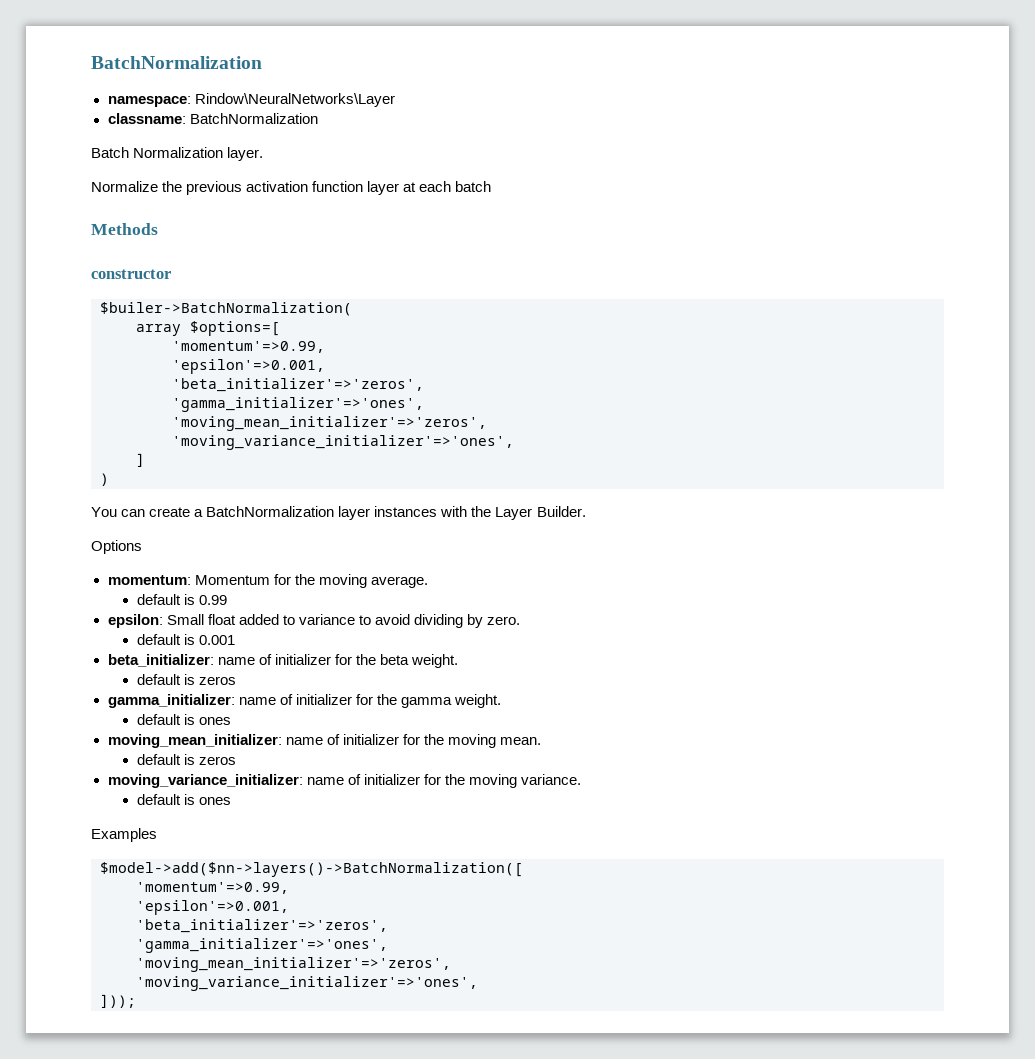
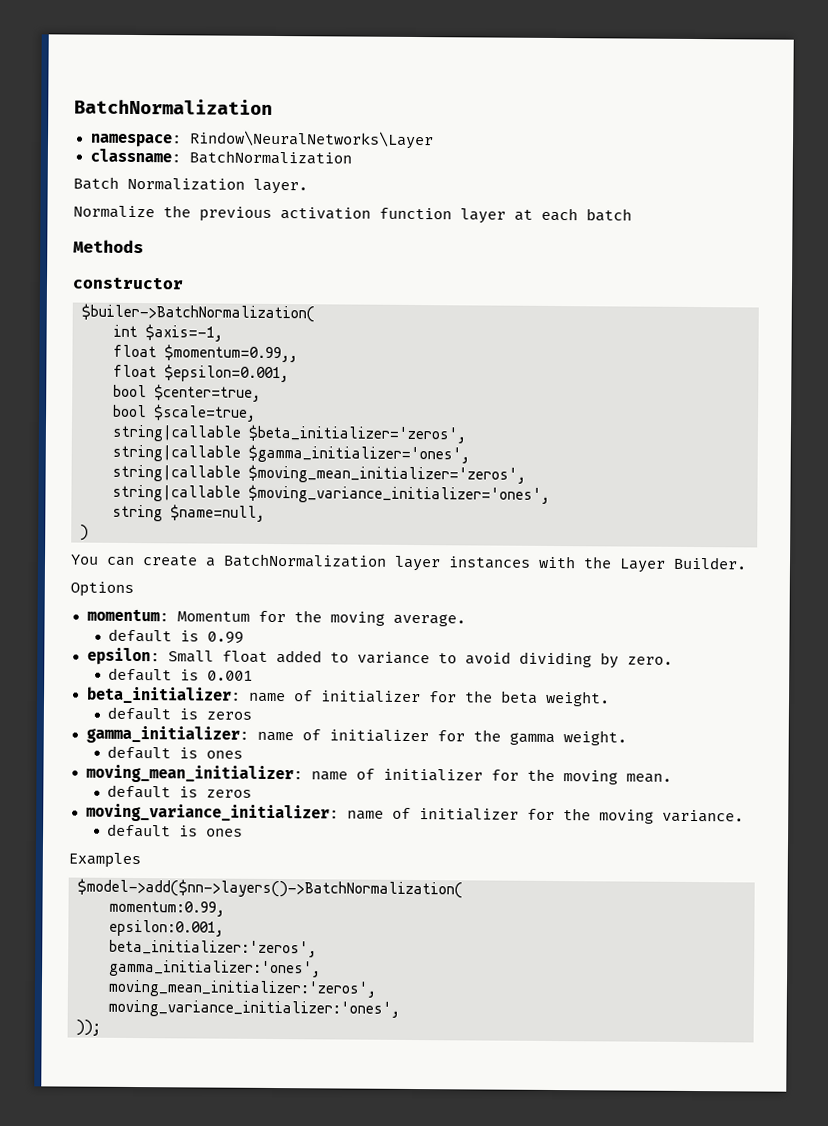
[136,321,280,336] [172,341,325,353] [172,359,325,374] [172,378,424,392] [172,397,424,412] [172,416,487,431] [172,435,514,450] [136,453,145,467] array $options=[ // 'momentum'=>0.99, // 'epsilon'=>0.001, // 'beta_initializer'=>'zeros', // 'gamma_initializer'=>'ones', // 'moving_mean_initializer'=>'zeros', // 'moving_variance_initializer'=>'ones', // ] -> [113,324,223,342] [113,344,298,363] [113,364,289,383] [113,384,261,402] [113,404,256,422] [112,424,466,444] [112,444,470,464] [112,464,526,484] [112,484,550,504] [112,504,265,522] int $axis=-1, // float $momentum=0.99,, // float $epsilon=0.001, // bool $center=true, // bool $scale=true, // string|callable $beta_initializer='zeros', // string|callable $gamma_initializer='ones', // string|callable $moving_mean_initializer='zeros', // string|callable $moving_variance_initializer='ones', // string $name=null,
[100,862,523,877] [136,882,289,894] [136,900,289,915] [136,919,388,933] [136,938,388,953] [136,957,451,972] [136,976,478,991] [100,994,136,1008] $model->add($nn->layers()->BatchNormalization([ // 'momentum'=>0.99, // 'epsilon'=>0.001, // 'beta_initializer'=>'zeros', // 'gamma_initializer'=>'ones', // 'moving_mean_initializer'=>'zeros', // 'moving_variance_initializer'=>'ones', // ])); -> [77,878,463,899] [109,900,225,917] [109,919,224,937] [109,939,317,958] [109,959,321,978] [108,979,377,998] [108,999,400,1018] [76,1019,101,1036] $model->add($nn->layers()->BatchNormalization( // momentum:0.99, // epsilon:0.001, // beta_initializer:'zeros', // gamma_initializer:'ones', // moving_mean_initializer:'zeros', // moving_variance_initializer:'ones', // ));

